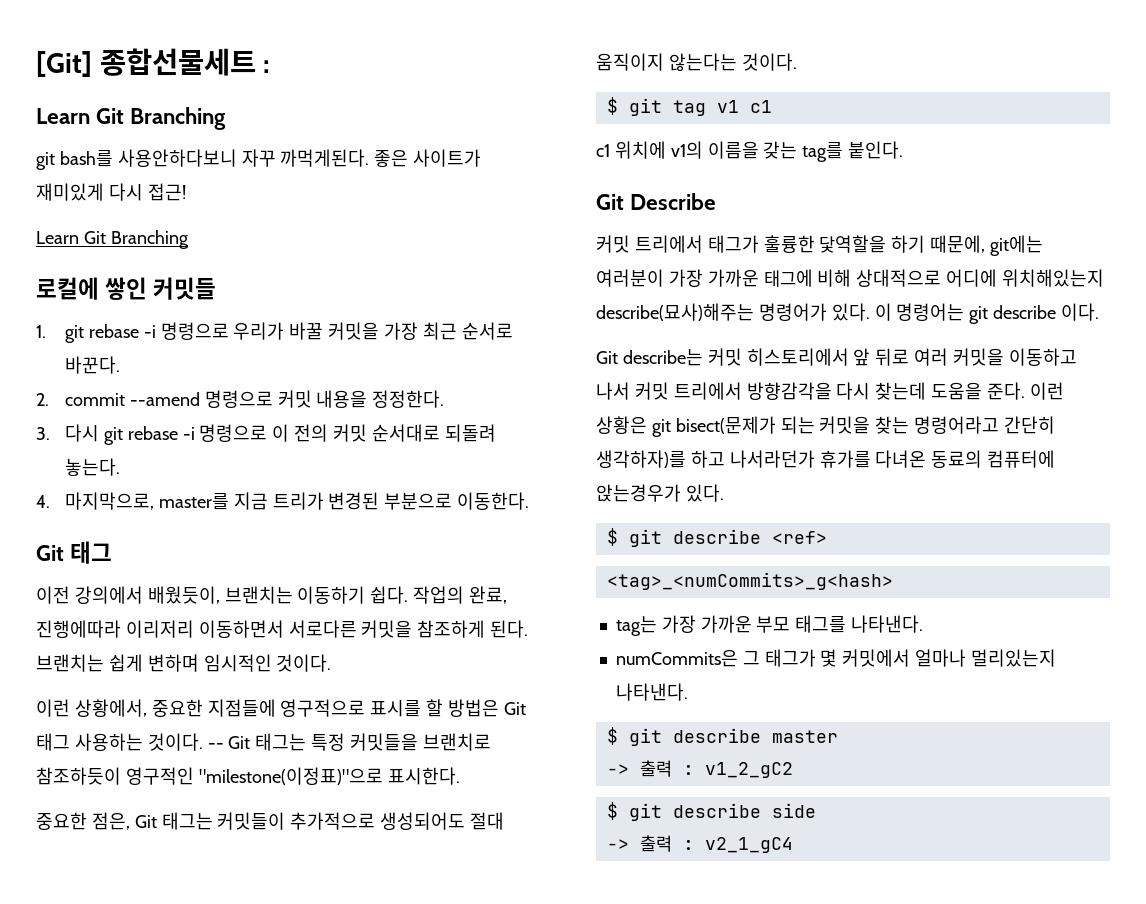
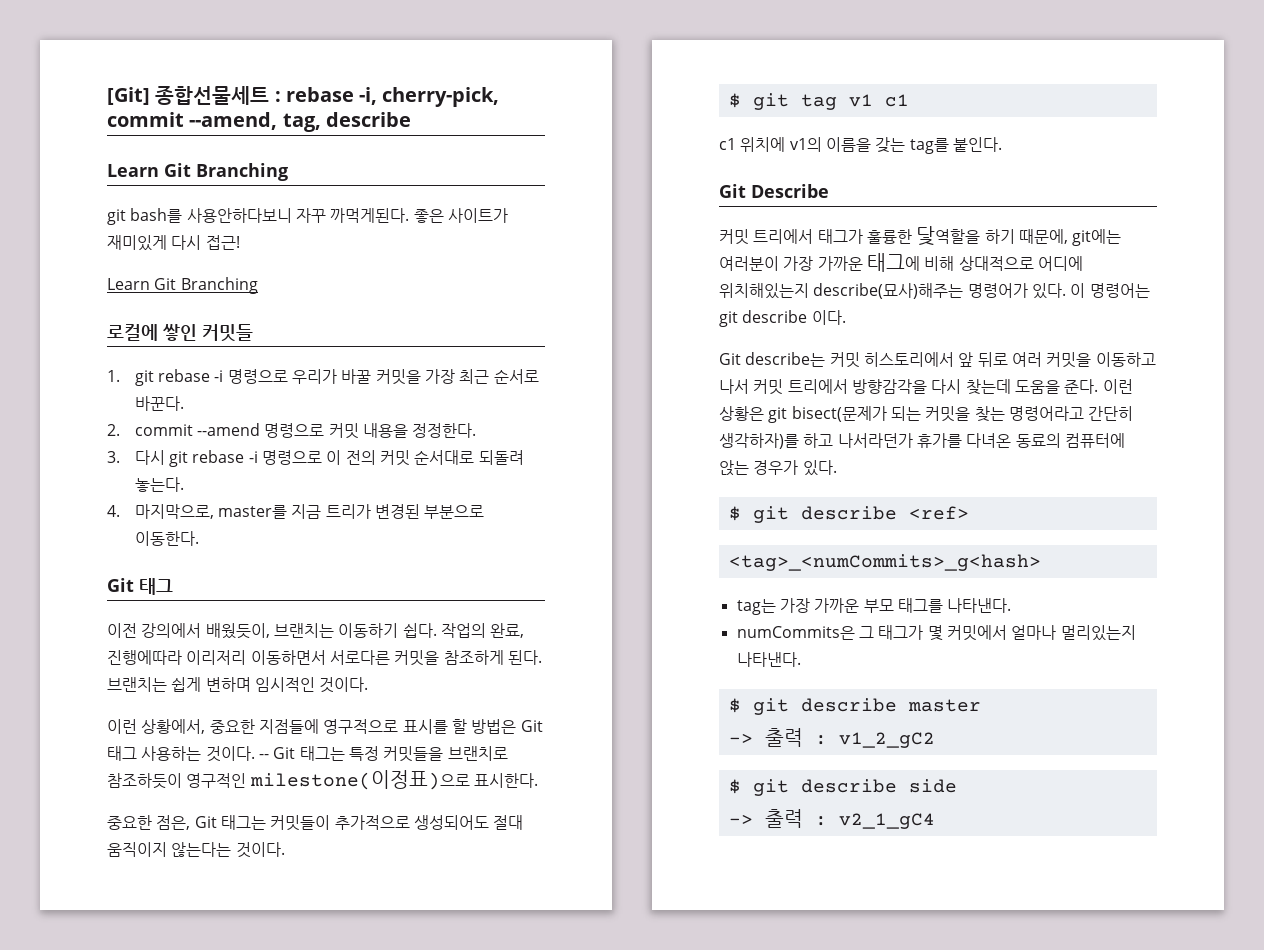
(271, 66) none -> [285,87,500,107] [107,112,411,132] rebase -i, cherry-pick, commit --amend, tag, describe
[198,767,383,785] "milestone(이정표)"으로 -> [249,770,470,790] milestone(이정표)으로
[596,484,681,502] 앉는경우가 -> [719,460,799,476] 앉는 경우가

